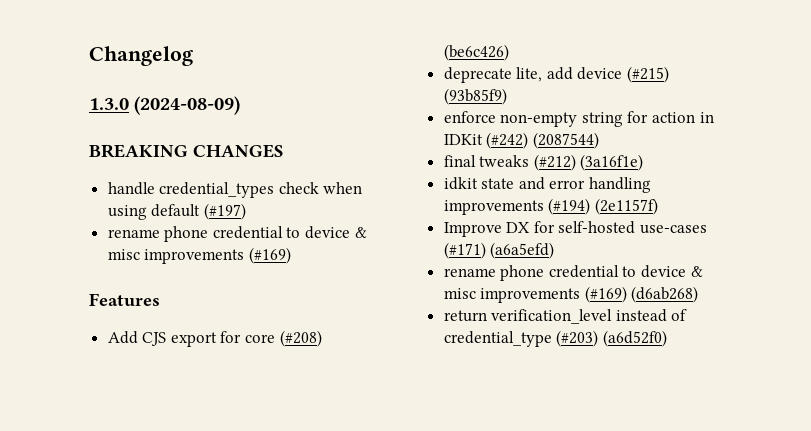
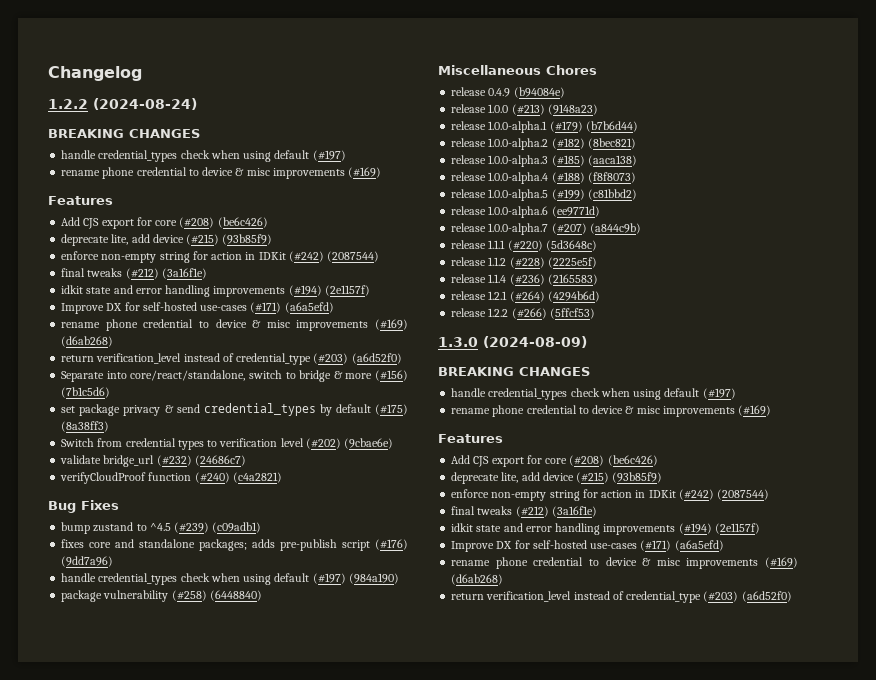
(193, 56) none -> [48,98,197,110] [48,129,200,138] [61,150,346,162] [61,167,382,179] [48,196,113,205] [61,217,268,229] [61,234,273,246] [61,251,380,263] [61,268,207,279] [61,285,370,297] [61,302,334,314] [61,319,408,331] [61,336,114,347] [61,353,402,365] [61,370,409,382] [61,387,111,398] [61,403,409,416] [61,421,110,432] [61,438,394,450] [60,455,246,467] [60,472,282,484] [48,500,119,513] [61,522,262,534] [61,539,408,551] [61,556,114,567] [61,573,399,585] [61,590,262,602] [438,65,597,75] [451,87,565,98] [451,104,598,115] [451,121,638,133] [451,138,636,150] [451,155,637,167] [451,172,636,184] [451,189,637,201] [451,206,600,218] [451,223,641,235] [451,240,597,251] [451,257,597,268] [451,274,598,285] [451,291,600,302] [451,308,595,319] // 1.2.2 (2024-08-24) // BREAKING CHANGES // handle credential_types check when using default (#197) // rename phone credential to device & misc improvements (#169) // Features // Add CJS export for core (#208) (be6c426) // deprecate lite, add device (#215) (93b85f9) // enforce non-empty string for action in IDKit (#242) (2087544) // final tweaks (#212) (3a16f1e) // idkit state and error handling improvements (#194) (2e1157f) // Improve DX for self-hosted use-cases (#171) (a6a5efd) // rename phone credential to device & misc improvements (#169) (d6ab268) // return verification_level instead of credential_type (#203) (a6d52f0) // Separate into core/react/standalone, switch to bridge & more (#156) (7b1c5d6) // set package privacy & send credential_types by default (#175) (8a38ff3) // Switch from credential types to verification level (#202) (9cbae6e) // validate bridge_url (#232) (24686c7) // verifyCloudProof function (#240) (c4a2821) // Bug Fixes // bump zustand to ^4.5 (#239) (c09adb1) // fixes core and standalone packages; adds pre-publish script (#176) (9dd7a96) // handle credential_types check when using default (#197) (984a190) // package vulnerability (#258) (6448840) // Miscellaneous Chores // release 0.4.9 (b94084e) // release 1.0.0 (#213) (9148a23) // release 1.0.0-alpha.1 (#179) (b7b6d44) // release 1.0.0-alpha.2 (#182) (8bec821) // release 1.0.0-alpha.3 (#185) (aaca138) // release 1.0.0-alpha.4 (#188) (f8f8073) // release 1.0.0-alpha.5 (#199) (c81bbd2) // release 1.0.0-alpha.6 (ee9771d) // release 1.0.0-alpha.7 (#207) (a844c9b) // release 1.1.1 (#220) (5d3648c) // release 1.1.2 (#228) (2225e5f) // release 1.1.4 (#236) (2165583) // release 1.2.1 (#264) (4294b6d) // release 1.2.2 (#266) (5ffcf53)

